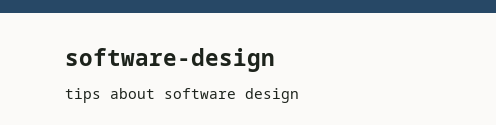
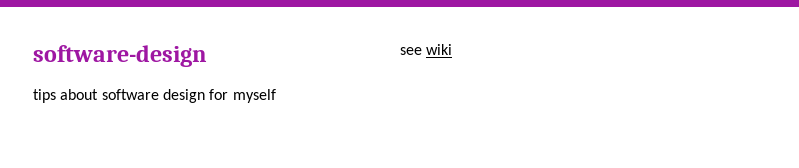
(299, 95) none -> [209,89,276,103] [400,44,453,55] for myself // see wiki

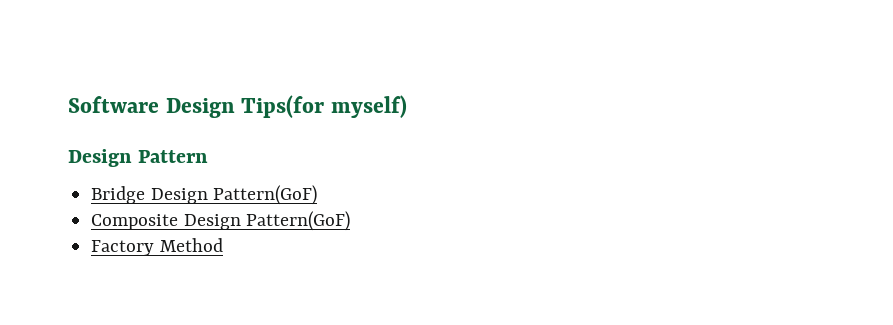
[33,45,207,67] [33,89,276,103] [400,44,453,55] software-design // tips about software design for myself // see wiki -> [68,95,407,118] [68,149,209,167] [91,185,318,205] [91,211,351,231] [91,238,223,256] Software Design Tips(for myself) // Design Pattern // Bridge Design Pattern(GoF) // Composite Design Pattern(GoF) // Factory Method

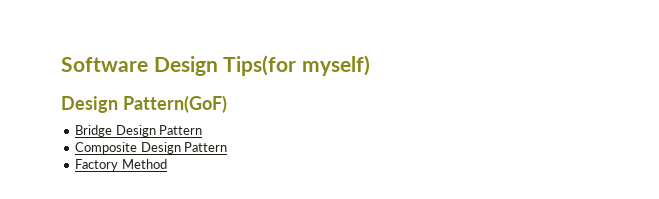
[138,150,209,163] Pattern -> [122,95,227,113] Pattern(GoF)
[213,185,318,205] Pattern(GoF) -> [159,125,203,135] Pattern
[246,211,351,231] Pattern(GoF) -> [184,142,228,152] Pattern

